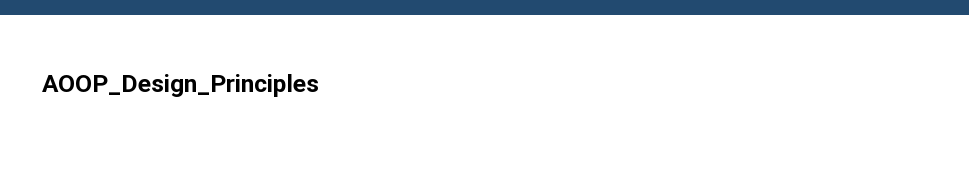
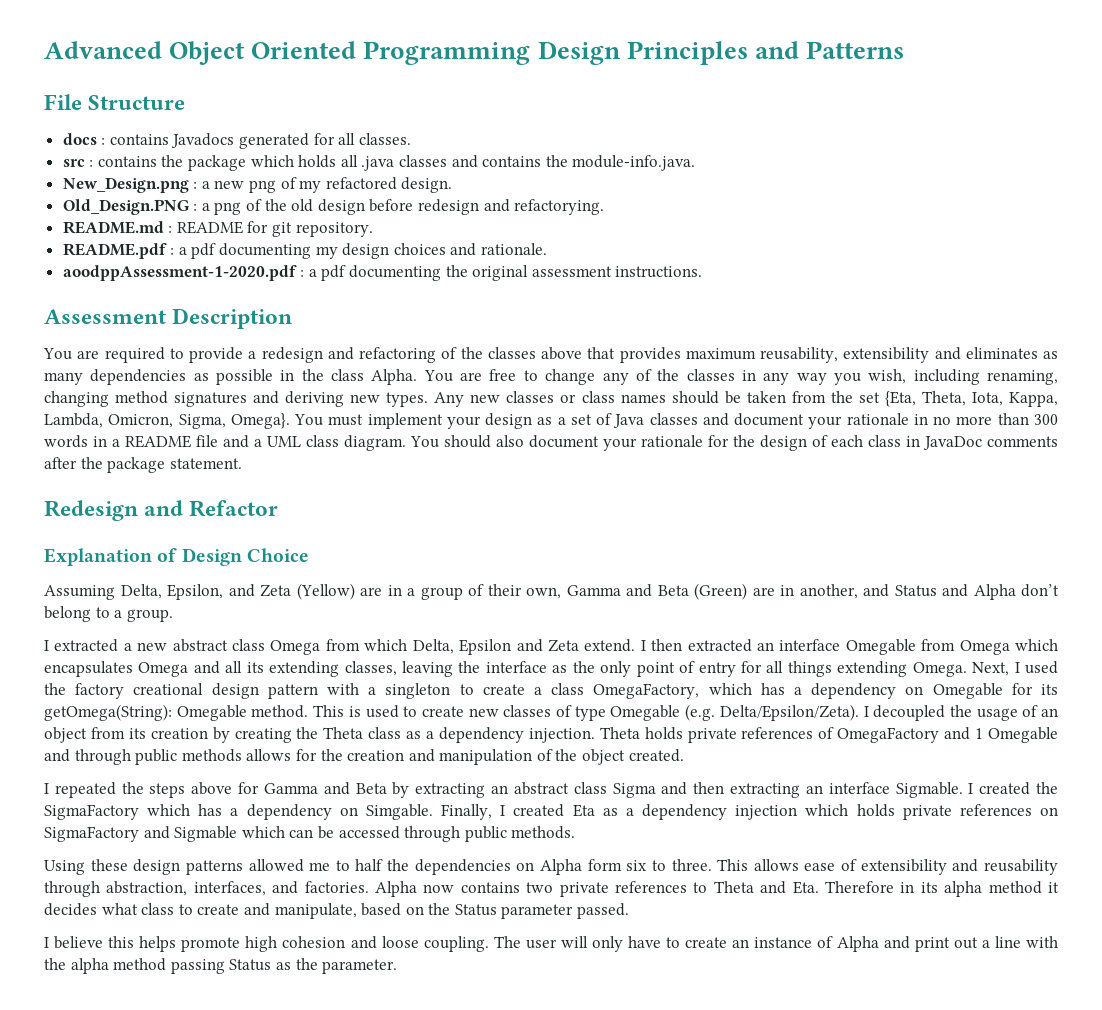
[42,74,319,97] AOOP_Design_Principles -> [44,41,905,65] [44,94,186,110] [62,133,411,149] [62,155,696,171] [62,177,453,193] [62,199,605,215] [62,221,373,237] [62,243,548,259] [62,265,703,281] [44,308,293,329] [43,347,1058,363] [44,369,1058,385] [44,391,1058,407] [44,413,1058,429] [44,435,1058,451] [44,457,242,473] [44,500,279,521] [44,548,309,566] [44,583,1059,600] [44,606,173,622] [44,639,1058,655] [44,661,1058,677] [44,683,1059,699] [44,704,1059,721] [44,727,1059,743] [44,749,684,765] [44,782,1059,798] [44,804,1058,820] [44,826,576,842] [44,859,1058,875] [44,881,1059,897] [44,903,630,919] [44,936,1059,952] [44,958,398,974] Advanced Object Oriented Programming Design Principles and Patterns // File Structure // docs : contains Javadocs generated for all classes. // src : contains the package which holds all .java classes and contains the module-info.java. // New_Design.png : a new png of my refactored design. // Old_Design.PNG : a png of the old design before redesign and refactorying. // README.md : README for git repository. // README.pdf : a pdf documenting my design choices and rationale. // aoodppAssessment-1-2020.pdf : a pdf documenting the original assessment instructions. // Assessment Description // You are required to provide a redesign and refactoring of the classes above that provides maximum reusability, extensibility and eliminates as many dependencies as possible in the class Alpha. You are free to change any of the classes in any way you wish, including renaming, changing method signatures and deriving new types. Any new classes or class names should be taken from the set {Eta, Theta, Iota, Kappa, Lambda, Omicron, Sigma, Omega}. You must implement your design as a set of Java classes and document your rationale in no more than 300 words in a README file and a UML class diagram. You should also document your rationale for the design of each class in JavaDoc comments after the package statement. // Redesign and Refactor // Explanation of Design Choice // Assuming Delta, Epsilon, and Zeta (Yellow) are in a group of their own, Gamma and Beta (Green) are in another, and Status and Alpha don’t belong to a group. // I extracted a new abstract class Omega from which Delta, Epsilon and Zeta extend. I then extracted an interface Omegable from Omega which encapsulates Omega and all its extending classes, leaving the interface as the only point of entry for all things extending Omega. Next, I used the factory creational design pattern with a singleton to create a class OmegaFactory, which has a dependency on Omegable for its getOmega(String): Omegable method. This is used to create new classes of type Omegable (e.g. Delta/Epsilon/Zeta). I decoupled the usage of an object from its creation by creating the Theta class as a dependency injection. Theta holds private references of OmegaFactory and 1 Omegable and through public methods allows for the creation and manipulation of the object created. // I repeated the steps above for Gamma and Beta by extracting an abstract class Sigma and then extracting an interface Sigmable. I created the SigmaFactory which has a dependency on Simgable. Finally, I created Eta as a dependency injection which holds private references on SigmaFactory and Sigmable which can be accessed through public methods. // Using these design patterns allowed me to half the dependencies on Alpha form six to three. This allows ease of extensibility and reusability through abstraction, interfaces, and factories. Alpha now contains two private references to Theta and Eta. Therefore in its alpha method it decides what class to create and manipulate, based on the Status parameter passed. // I believe this helps promote high cohesion and loose coupling. The user will only have to create an instance of Alpha and print out a line with the alpha method passing Status as the parameter.

